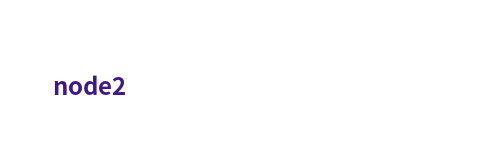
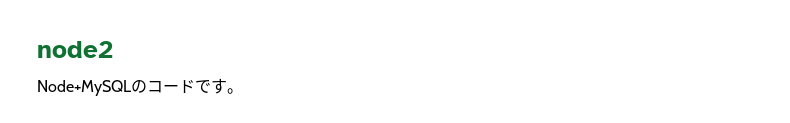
(126, 85) none -> [37,78,243,96] // Node+MySQLのコードです。

